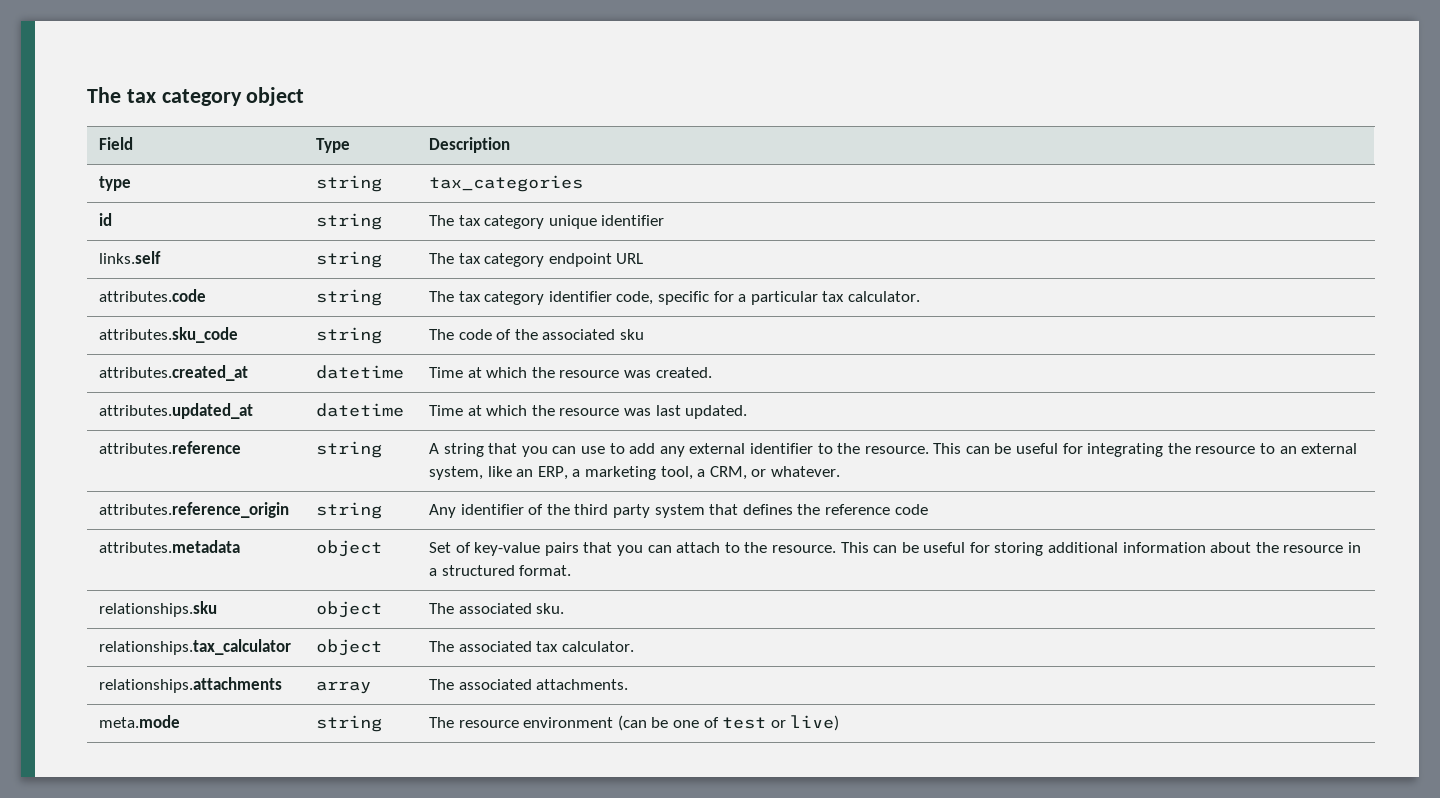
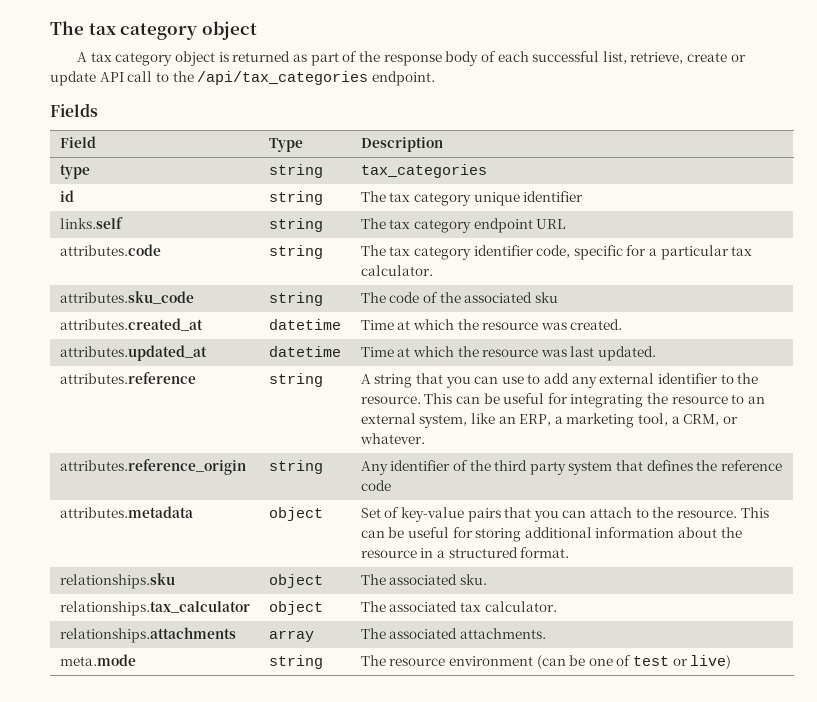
(305, 96) none -> [77,51,746,66] [50,71,435,86] [50,103,98,117] // A tax category object is returned as part of the response body of each successful list, retrieve, create or update API call to the /api/tax_categories endpoint. // Fields

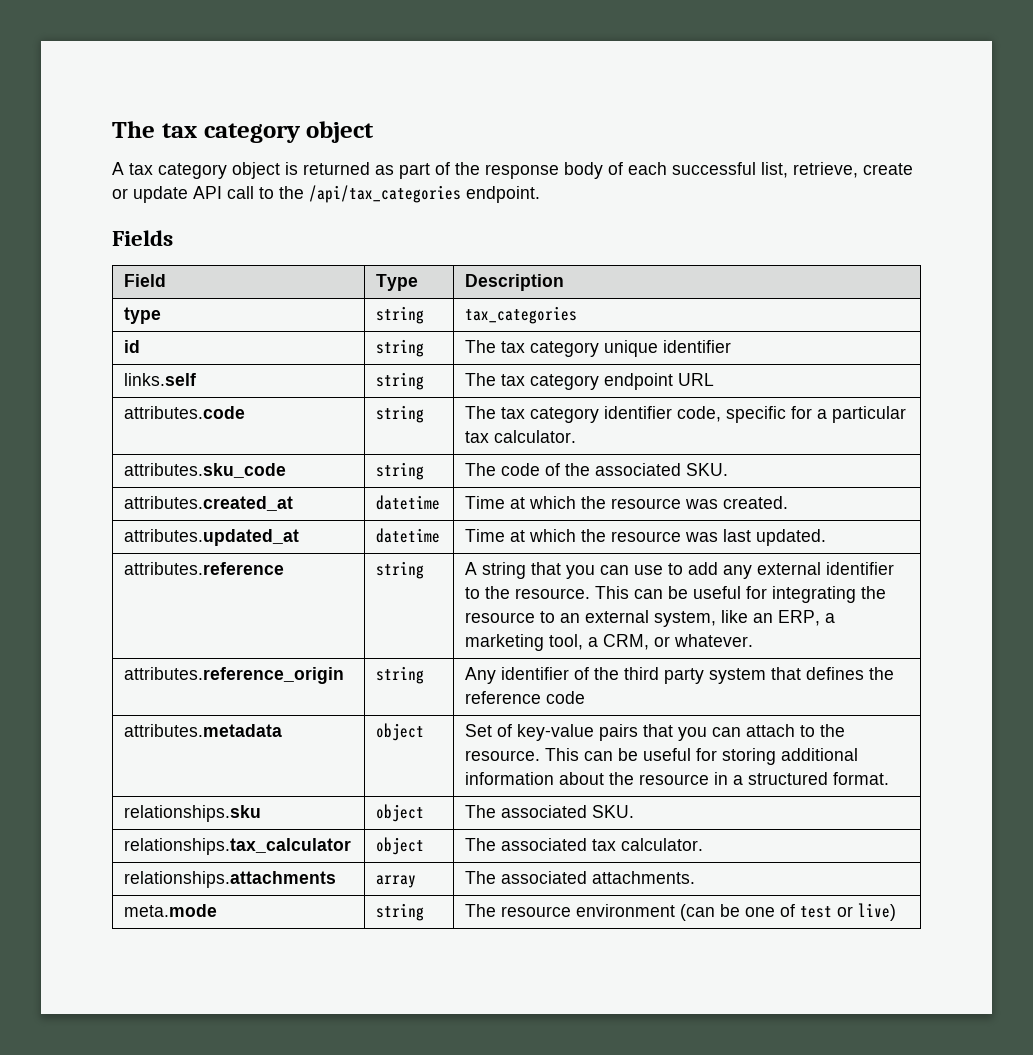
[534,292,558,303] sku -> [686,463,729,476] SKU.
[459,574,487,585] sku. -> [592,805,635,818] SKU.

